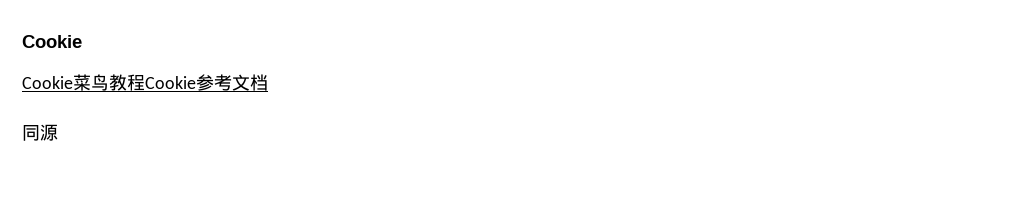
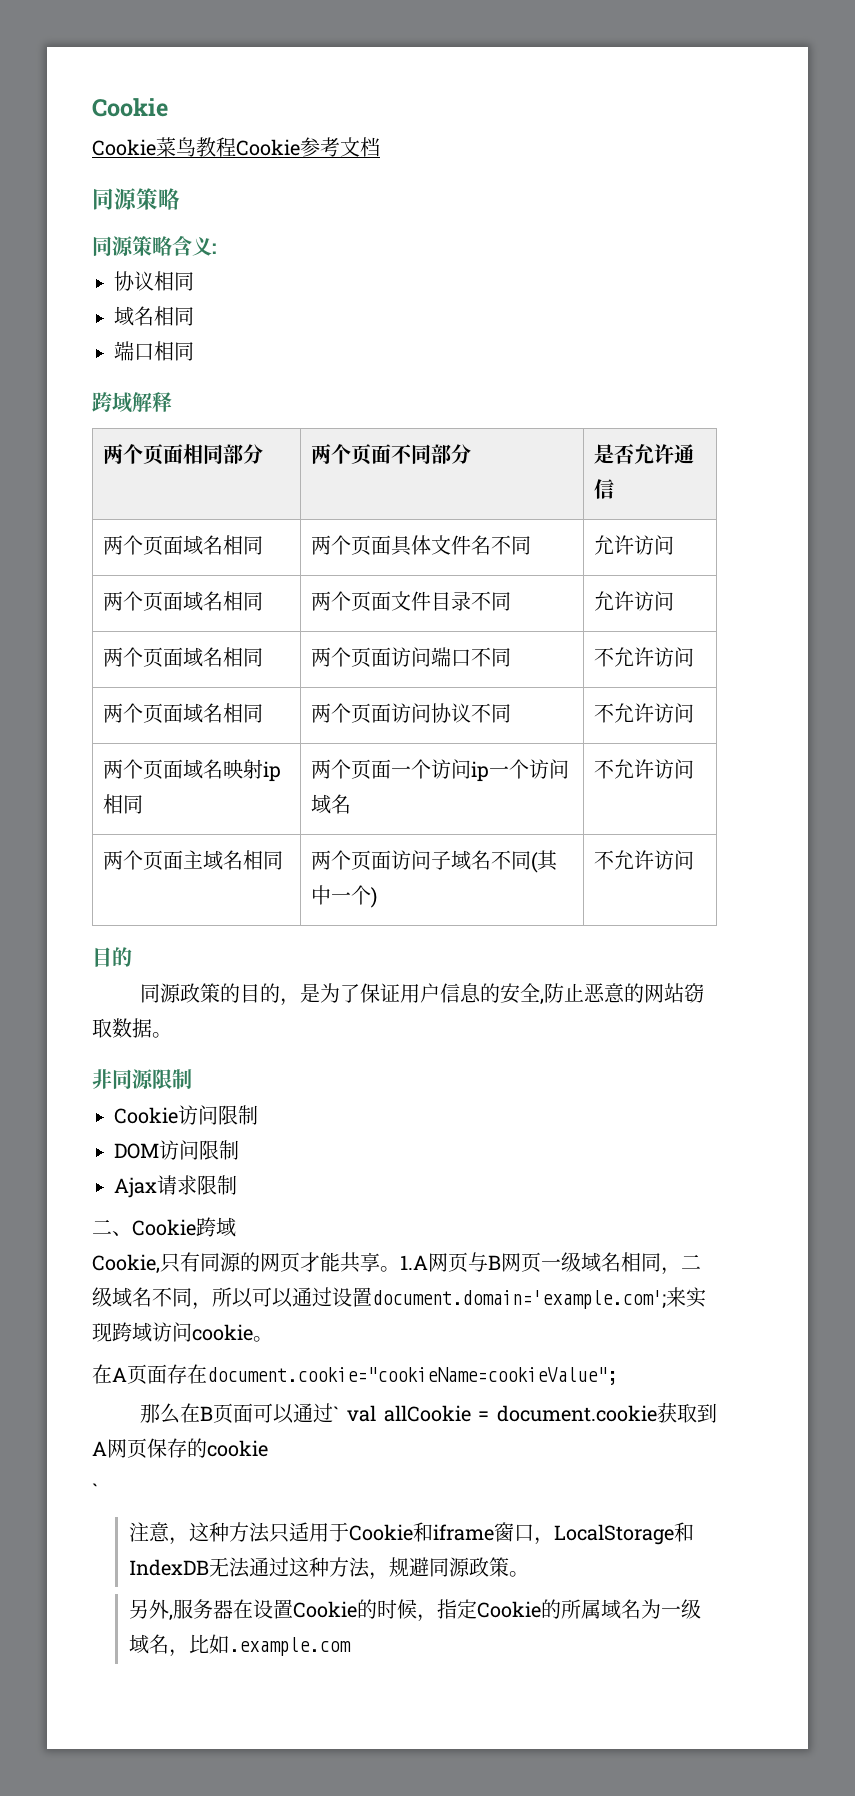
(58, 132) none -> [136,188,180,210] [92,235,216,256] [114,271,194,291] [114,306,194,326] [114,341,194,361] [92,392,172,413] [103,444,264,465] [311,444,472,465] [594,444,695,464] [594,479,615,499] [103,535,264,555] [311,535,532,556] [594,535,675,555] [103,591,264,611] [311,591,512,611] [594,591,675,611] [103,647,264,667] [311,647,512,667] [594,647,695,667] [103,703,264,723] [311,703,512,723] [594,703,695,723] [103,759,282,782] [103,794,144,814] [311,759,570,782] [311,794,352,814] [594,759,695,779] [103,850,284,870] [311,850,559,873] [311,885,378,908] [594,850,695,870] [92,947,132,967] [140,983,705,1006] [92,1018,172,1038] [92,1069,192,1089] [114,1105,258,1125] [114,1140,239,1160] [114,1175,237,1198] [92,1217,236,1237] [92,1252,701,1275] [92,1287,706,1310] [92,1322,273,1342] [92,1364,617,1385] [140,1403,717,1424] [92,1438,268,1458] [92,1483,98,1498] [128,1522,694,1545] [128,1557,529,1580] [128,1599,701,1622] [128,1634,351,1657] 策略 // 同源策略含义: // 协议相同 // 域名相同 // 端口相同 // 跨域解释 // 两个页面相同部分 | 两个页面不同部分 | 是否允许通信 // 两个页面域名相同 | 两个页面具体文件名不同 | 允许访问 // 两个页面域名相同 | 两个页面文件目录不同 | 允许访问 // 两个页面域名相同 | 两个页面访问端口不同 | 不允许访问 // 两个页面域名相同 | 两个页面访问协议不同 | 不允许访问 // 两个页面域名映射ip相同 | 两个页面一个访问ip一个访问域名 | 不允许访问 // 两个页面主域名相同 | 两个页面访问子域名不同(其中一个) | 不允许访问 // 目的 // 同源政策的目的，是为了保证用户信息的安全,防止恶意的网站窃取数据。 // 非同源限制 // Cookie访问限制 // DOM访问限制 // Ajax请求限制 // 二、Cookie跨域 // Cookie,只有同源的网页才能共享。1.A网页与B网页一级域名相同，二级域名不同，所以可以通过设置document.domain='example.com';来实现跨域访问cookie。 // 在A页面存在document.cookie="cookieName=cookieValue"; // 那么在B页面可以通过` val allCookie = document.cookie获取到A网页保存的cookie // ` // 注意，这种方法只适用于Cookie和iframe窗口，LocalStorage和IndexDB无法通过这种方法，规避同源政策。 // 另外,服务器在设置Cookie的时候，指定Cookie的所属域名为一级域名，比如.example.com

